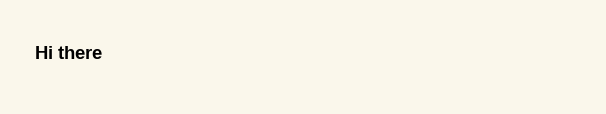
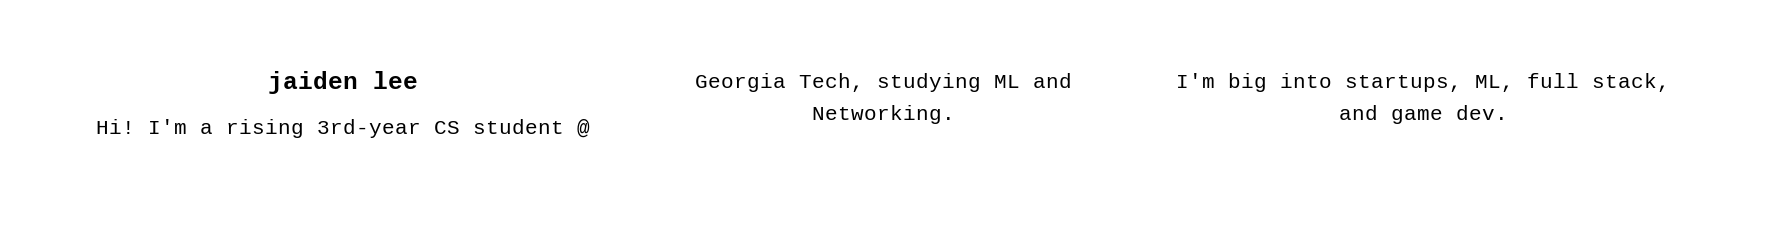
[35,46,102,59] Hi there -> [268,71,418,94] [96,119,590,138] [694,73,1072,92] [811,105,955,124] [1176,73,1670,92] [1338,105,1508,124] jaiden lee // Hi! I'm a rising 3rd-year CS student @ Georgia Tech, studying ML and Networking. // I'm big into startups, ML, full stack, and game dev.

